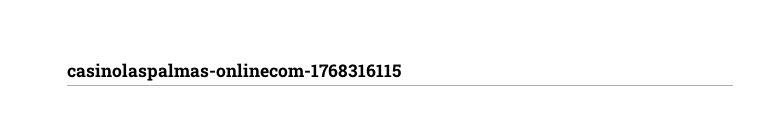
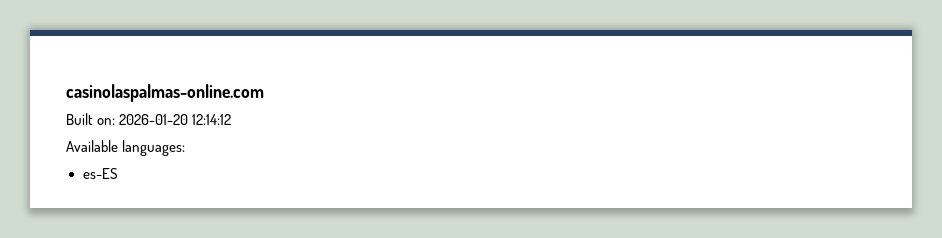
[67,63,401,81] casinolaspalmas-onlinecom-1768316115 -> [66,84,264,102] [66,113,232,125] [66,140,186,156] [82,168,118,179] casinolaspalmas-online.com // Built on: 2026-01-20 12:14:12 // Available languages: // es-ES

